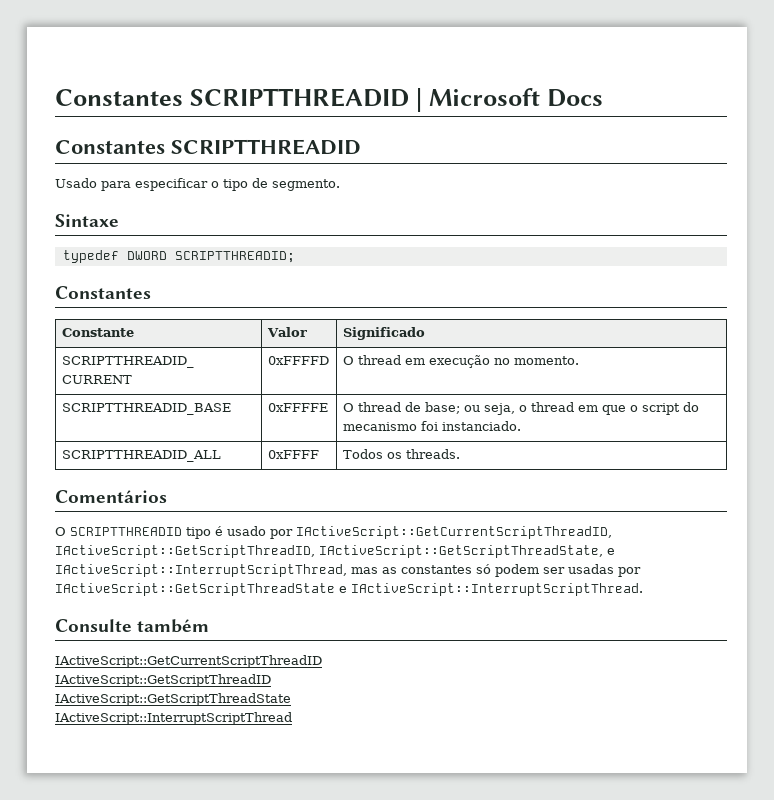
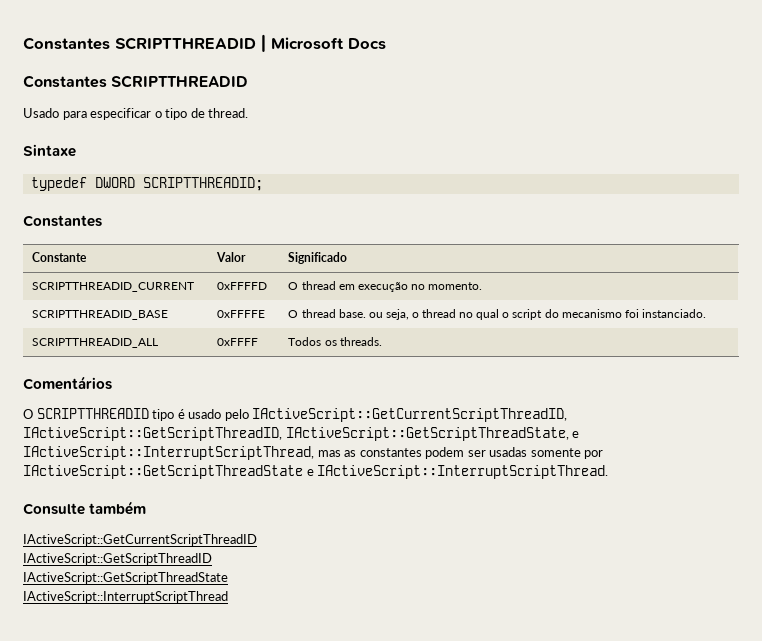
[272,179,340,191] segmento. -> [208,108,249,118] thread.
[404,402,460,414] de base; -> [338,309,366,318] base.
[577,405,626,415] em que -> [459,309,500,320] no qual
[270,529,293,539] por -> [224,409,249,421] pelo
[476,564,491,574] só -> (422, 452) none
(614, 569) none -> [530,448,581,457] somente

